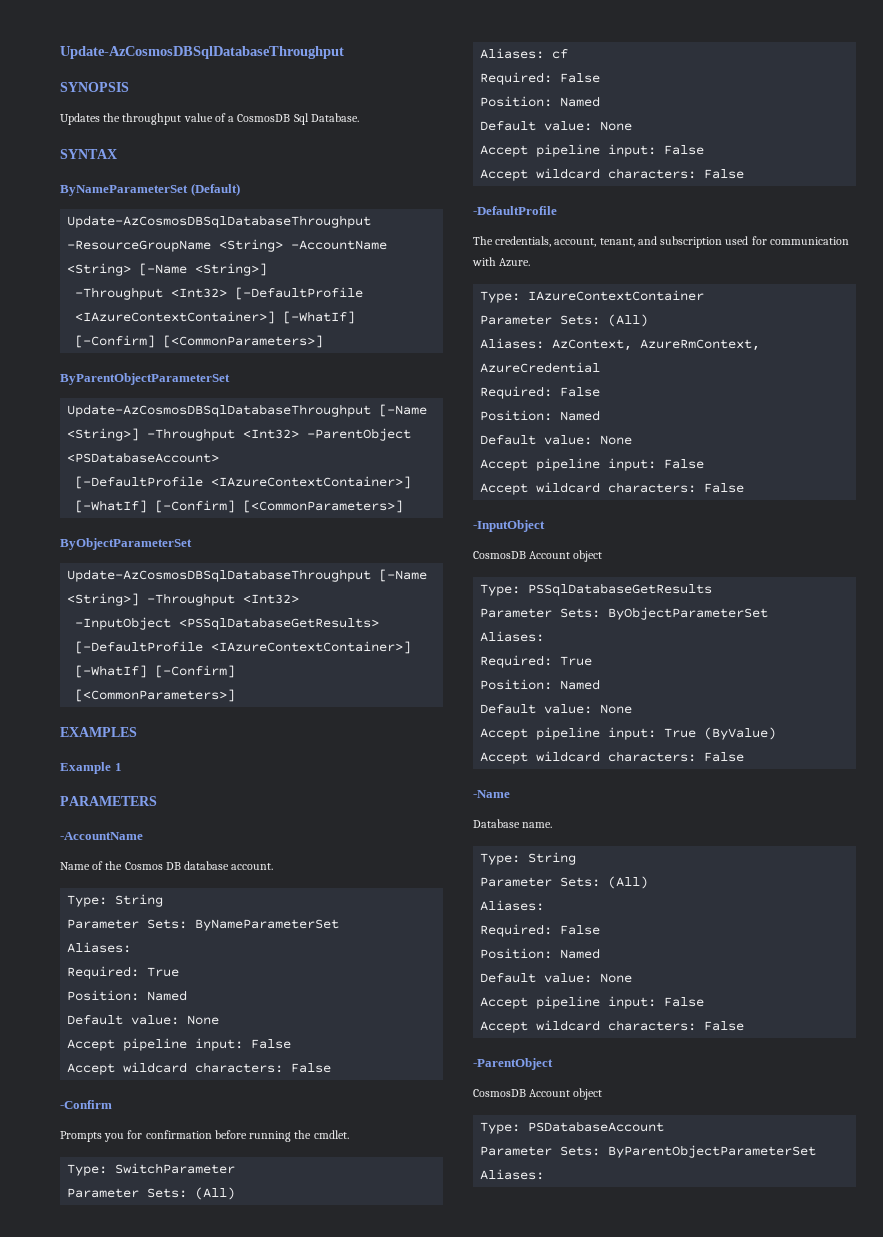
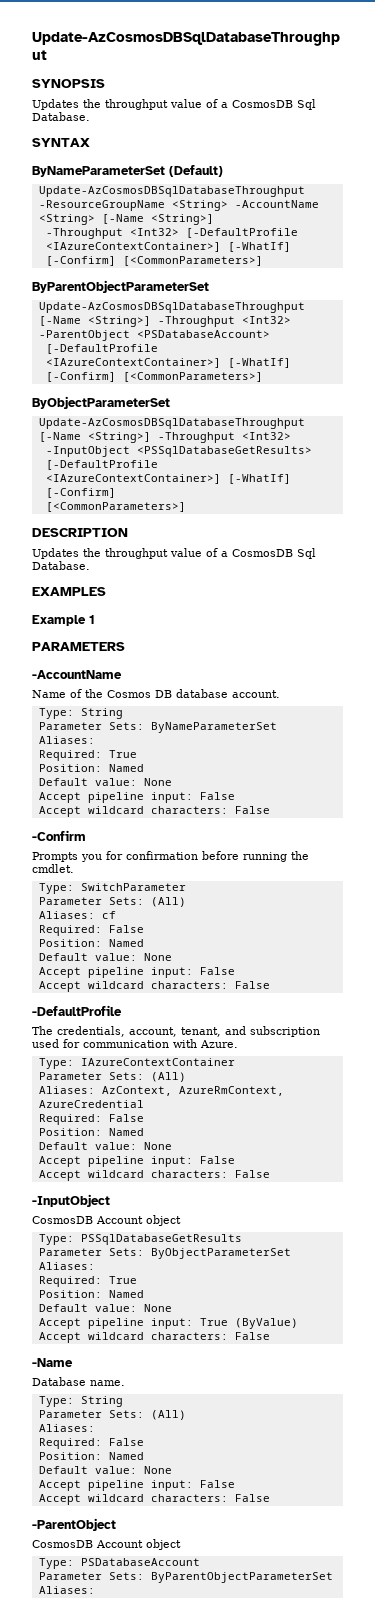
(236, 695) none -> [32,528,128,537] [32,548,316,559] [32,561,90,570] // DESCRIPTION // Updates the throughput value of a CosmosDB Sql Database.

